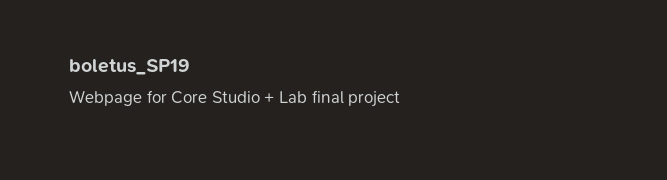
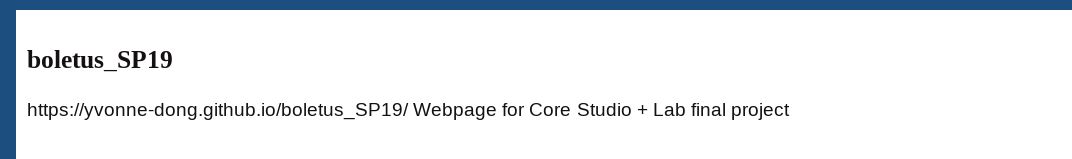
(190, 67) none -> [27,103,409,120] https://yvonne-dong.github.io/boletus_SP19/

